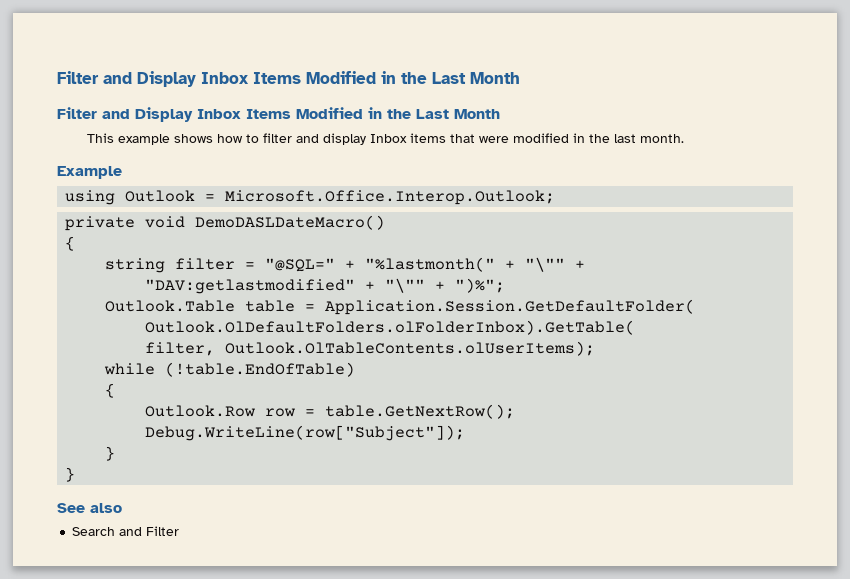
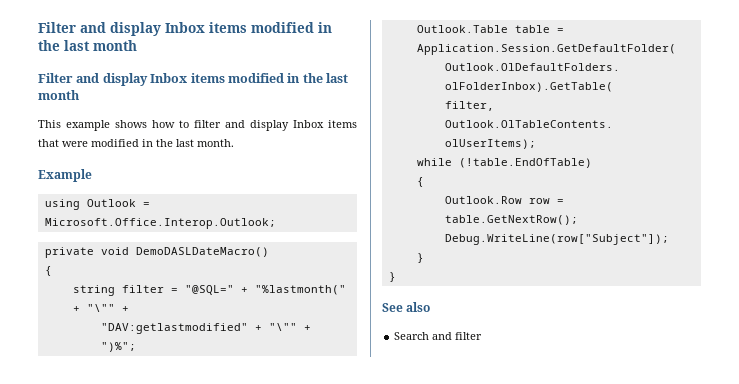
[57,71,520,87] [57,107,500,122] Filter and Display Inbox Items Modified in the Last Month // Filter and Display Inbox Items Modified in the Last Month -> [38,22,332,36] [38,40,137,51] [38,73,348,86] [38,90,80,100] Filter and display Inbox items modified in the last month // Filter and display Inbox items modified in the last month
[146,526,180,536] Filter -> [455,332,483,340] filter

